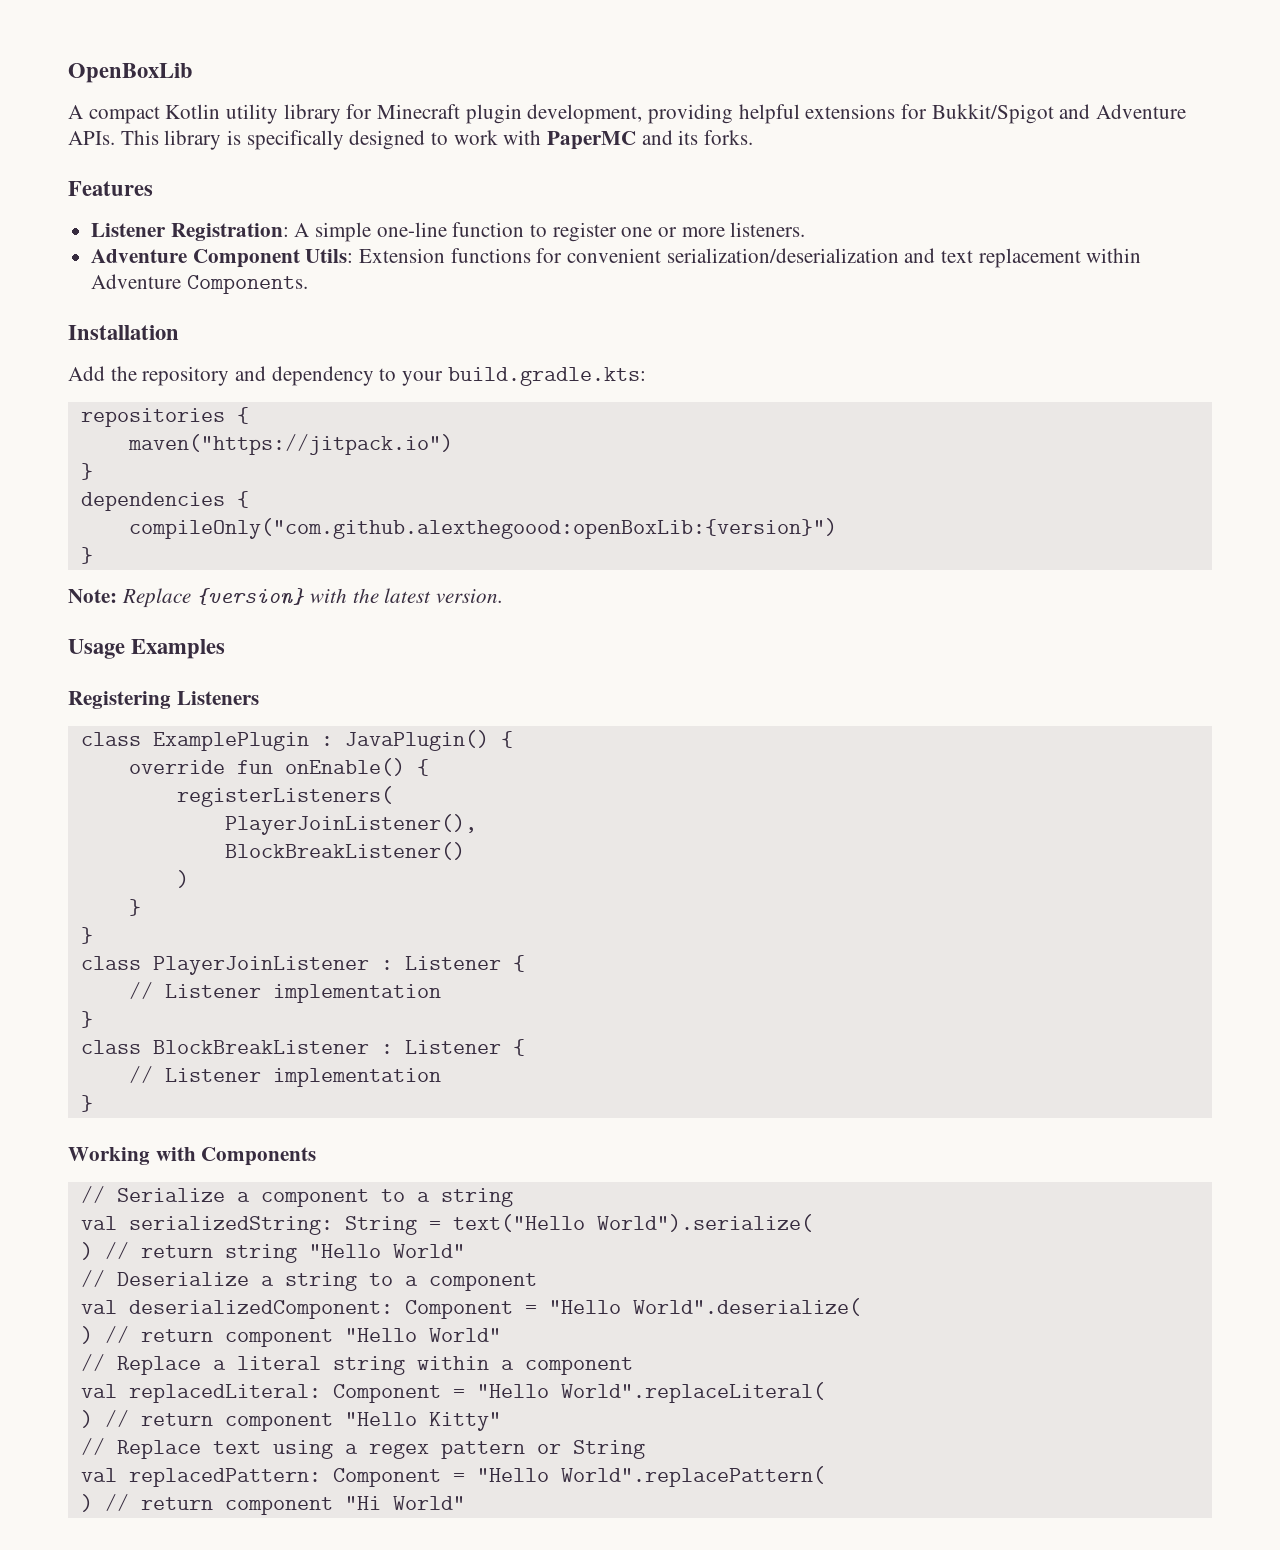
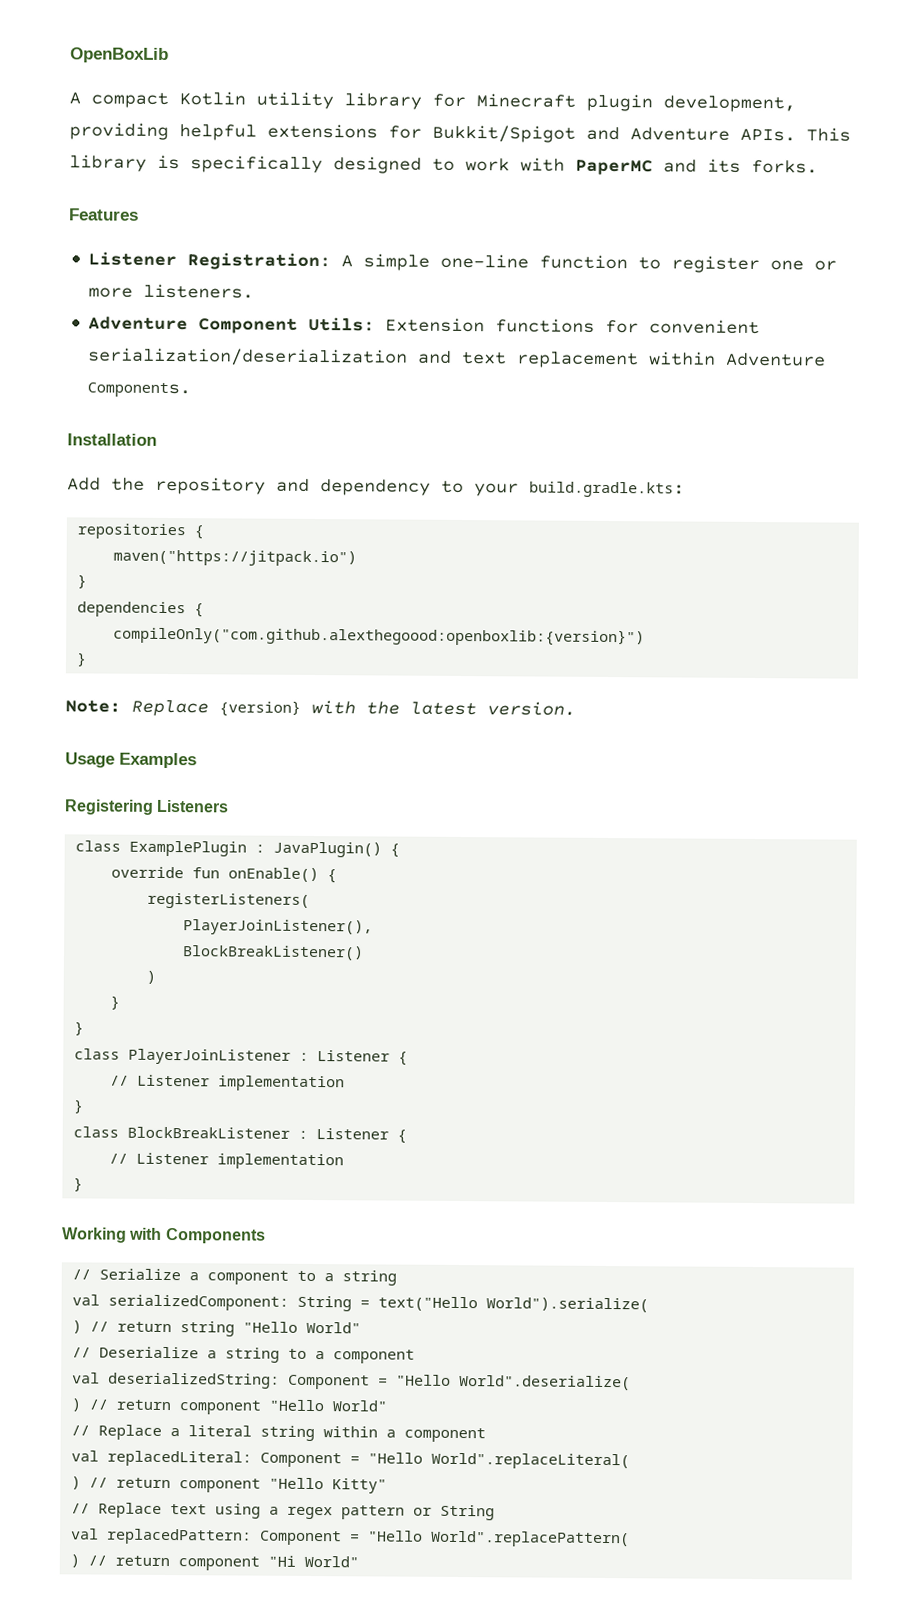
[128,518,837,539] compileOnly("com.github.alexthegoood:openBoxLib:{version}") -> [113,626,646,647] compileOnly("com.github.alexthegoood:openboxlib:{version}")
[128,1216,333,1235] serializedString: -> [108,1294,290,1311] serializedComponent:
[128,1300,393,1319] deserializedComponent: -> [108,1372,281,1389] deserializedString:

